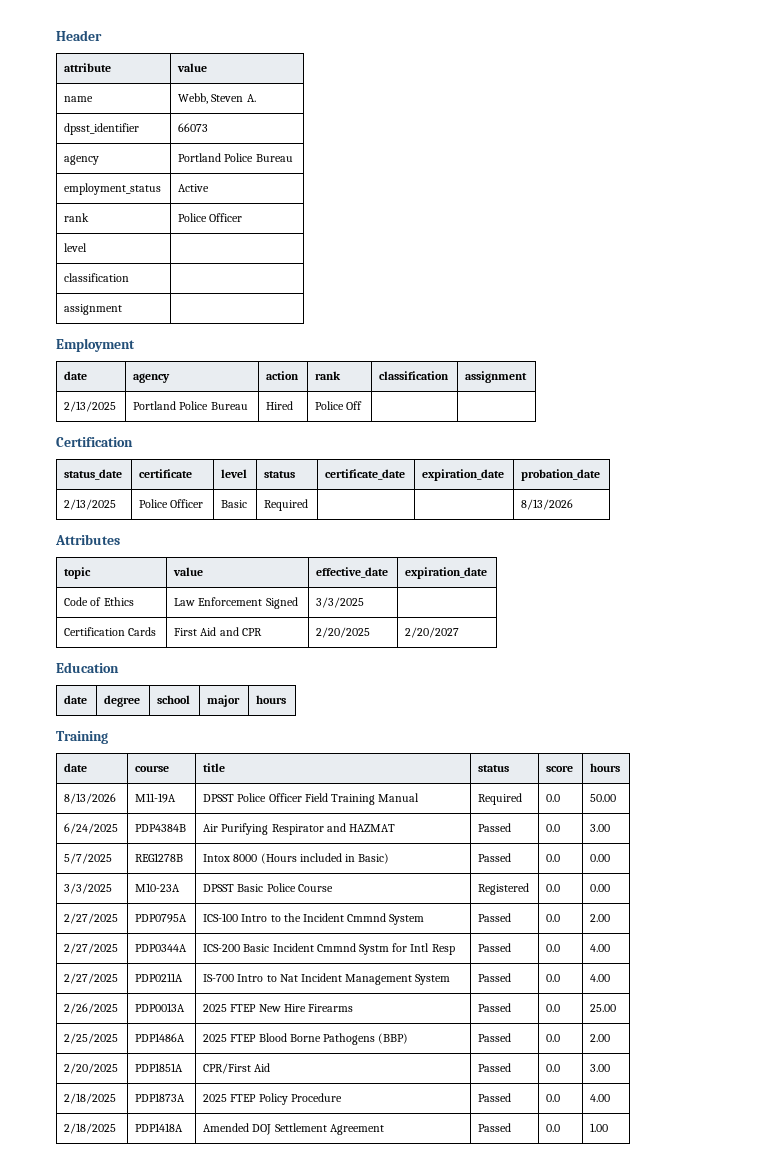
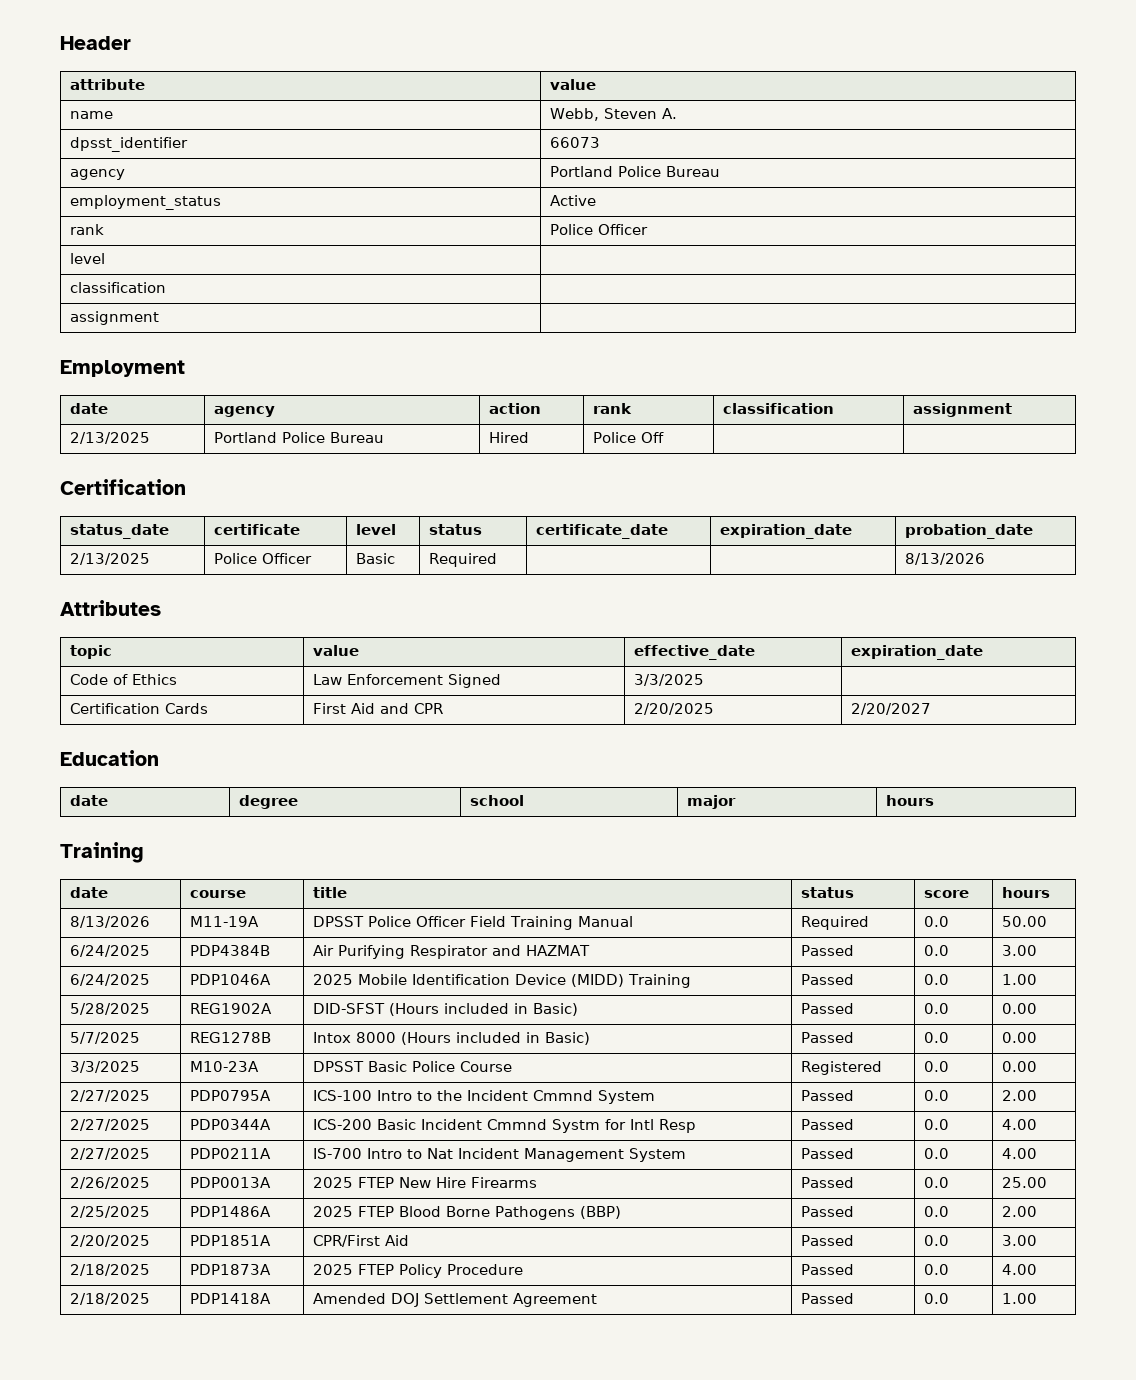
(611, 828) none -> [69,974,150,986] [189,974,271,985] [312,974,691,988] [800,974,854,985] [923,974,949,985] [1001,974,1037,985] [69,1003,150,1015] [189,1003,272,1014] [312,1003,578,1016] [800,1003,854,1014] [923,1003,949,1014] [1001,1003,1037,1014] // 6/24/2025 | PDP1046A | 2025 Mobile Identification Device (MIDD) Training | Passed | 0.0 | 1.00 // 5/28/2025 | REG1902A | DID-SFST (Hours included in Basic) | Passed | 0.0 | 0.00

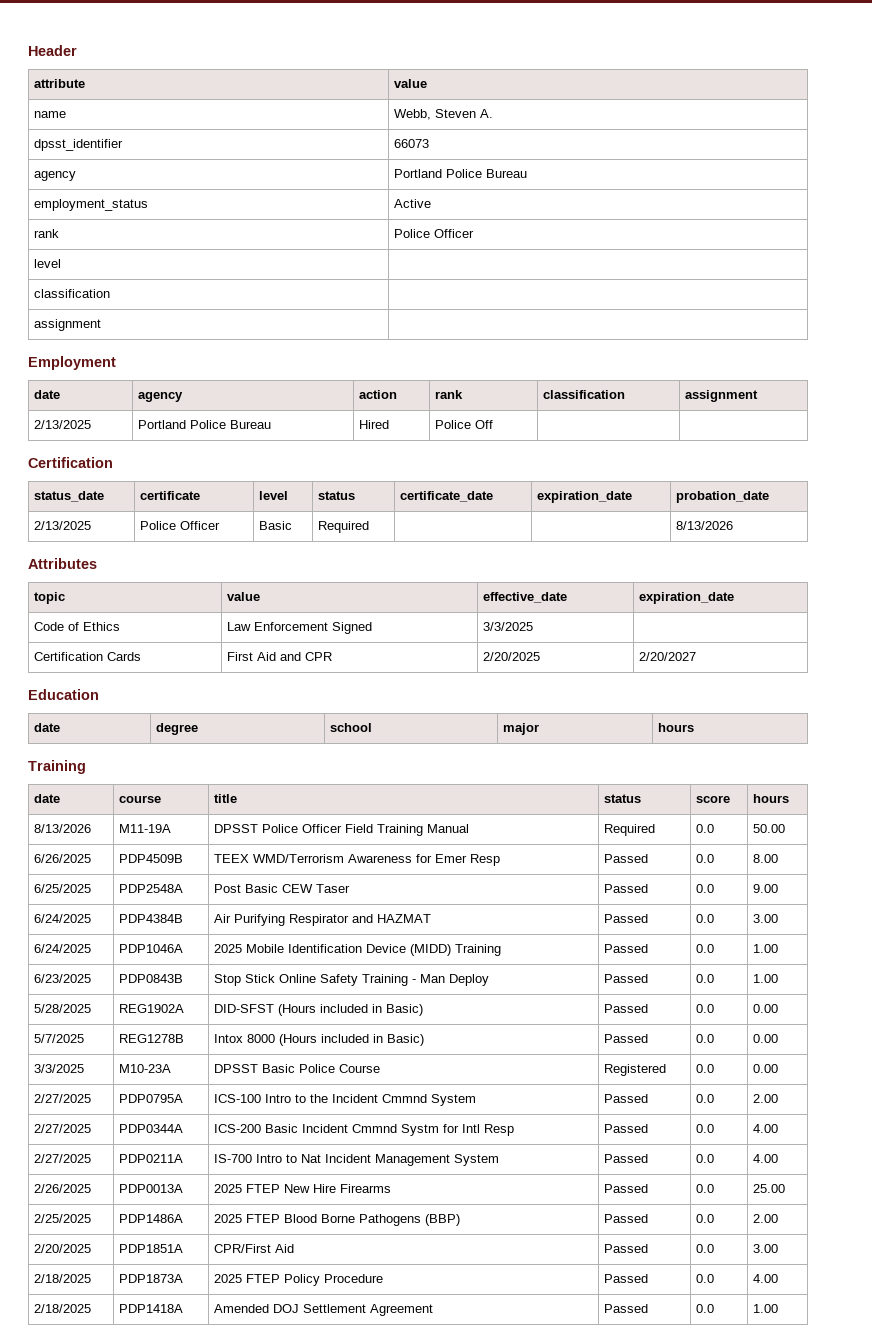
(1047, 921) none -> [33,854,91,863] [118,854,183,863] [213,854,500,866] [603,854,648,863] [695,854,714,863] [752,854,778,863] [33,884,91,893] [118,884,183,893] [213,884,350,893] [603,884,648,893] [695,884,714,893] [752,884,778,893] // 6/26/2025 | PDP4509B | TEEX WMD/Terrorism Awareness for Emer Resp | Passed | 0.0 | 8.00 // 6/25/2025 | PDP2548A | Post Basic CEW Taser | Passed | 0.0 | 9.00
(1037, 979) none -> [33,974,91,983] [118,974,183,983] [213,974,489,986] [603,974,648,983] [695,974,714,983] [752,974,778,983] // 6/23/2025 | PDP0843B | Stop Stick Online Safety Training - Man Deploy | Passed | 0.0 | 1.00

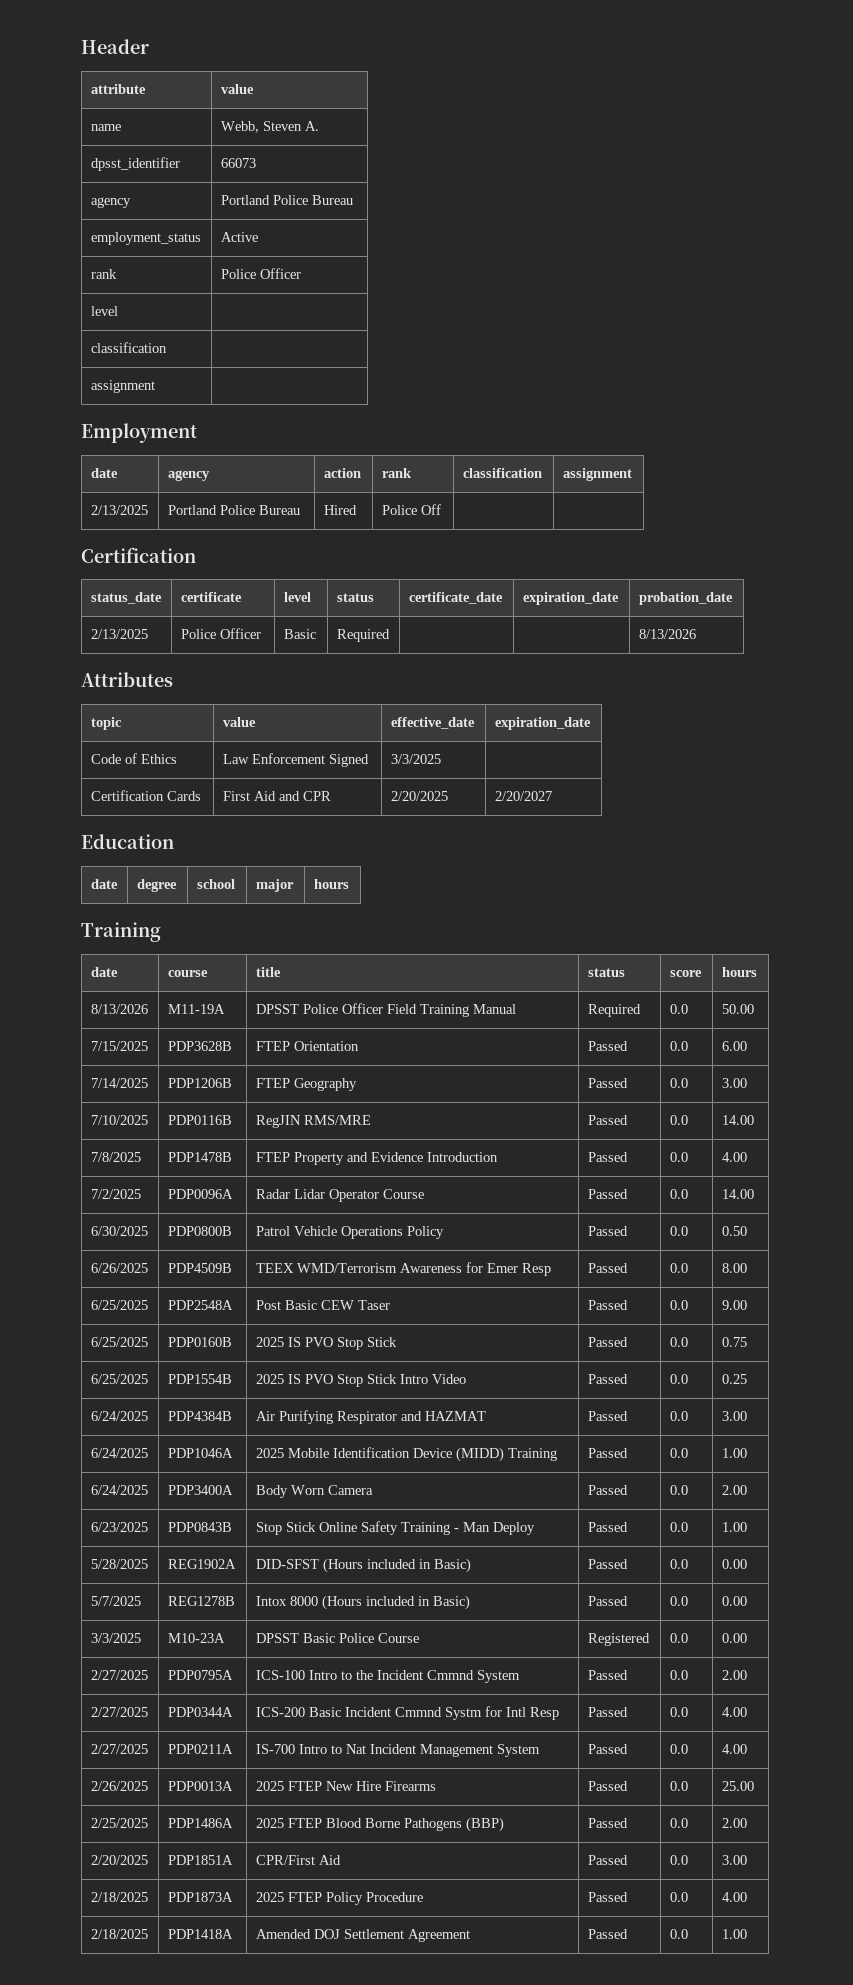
(785, 828) none -> [90,1041,148,1051] [167,1041,232,1051] [255,1041,359,1051] [587,1041,628,1051] [669,1041,688,1051] [721,1041,747,1051] [90,1078,148,1088] [167,1078,232,1088] [255,1078,357,1091] [587,1078,628,1088] [669,1078,688,1088] [721,1078,747,1088] [90,1115,148,1125] [167,1115,232,1125] [255,1115,371,1128] [587,1115,628,1125] [669,1115,688,1125] [721,1115,754,1125] [90,1152,141,1162] [167,1152,232,1162] [255,1152,498,1165] [587,1152,628,1162] [669,1152,688,1162] [721,1152,747,1162] [90,1189,141,1199] [167,1189,233,1199] [255,1189,424,1202] [587,1189,628,1199] [669,1189,688,1199] [721,1189,754,1199] [90,1226,148,1236] [167,1226,232,1236] [255,1226,444,1239] [587,1226,628,1236] [669,1226,688,1236] [721,1226,747,1236] // 7/15/2025 | PDP3628B | FTEP Orientation | Passed | 0.0 | 6.00 // 7/14/2025 | PDP1206B | FTEP Geography | Passed | 0.0 | 3.00 // 7/10/2025 | PDP0116B | RegJIN RMS/MRE | Passed | 0.0 | 14.00 // 7/8/2025 | PDP1478B | FTEP Property and Evidence Introduction | Passed | 0.0 | 4.00 // 7/2/2025 | PDP0096A | Radar Lidar Operator Course | Passed | 0.0 | 14.00 // 6/30/2025 | PDP0800B | Patrol Vehicle Operations Policy | Passed | 0.0 | 0.50
(778, 888) none -> [90,1337,148,1347] [167,1337,232,1347] [255,1337,397,1350] [587,1337,628,1347] [669,1337,688,1347] [721,1337,747,1347] [90,1374,148,1384] [167,1374,232,1384] [255,1374,466,1387] [587,1374,628,1384] [669,1374,688,1384] [721,1374,747,1384] // 6/25/2025 | PDP0160B | 2025 IS PVO Stop Stick | Passed | 0.0 | 0.75 // 6/25/2025 | PDP1554B | 2025 IS PVO Stop Stick Intro Video | Passed | 0.0 | 0.25
(778, 948) none -> [90,1485,148,1495] [167,1485,233,1495] [255,1485,373,1498] [587,1485,628,1495] [669,1485,688,1495] [721,1485,747,1495] // 6/24/2025 | PDP3400A | Body Worn Camera | Passed | 0.0 | 2.00

